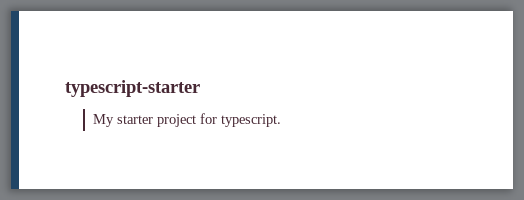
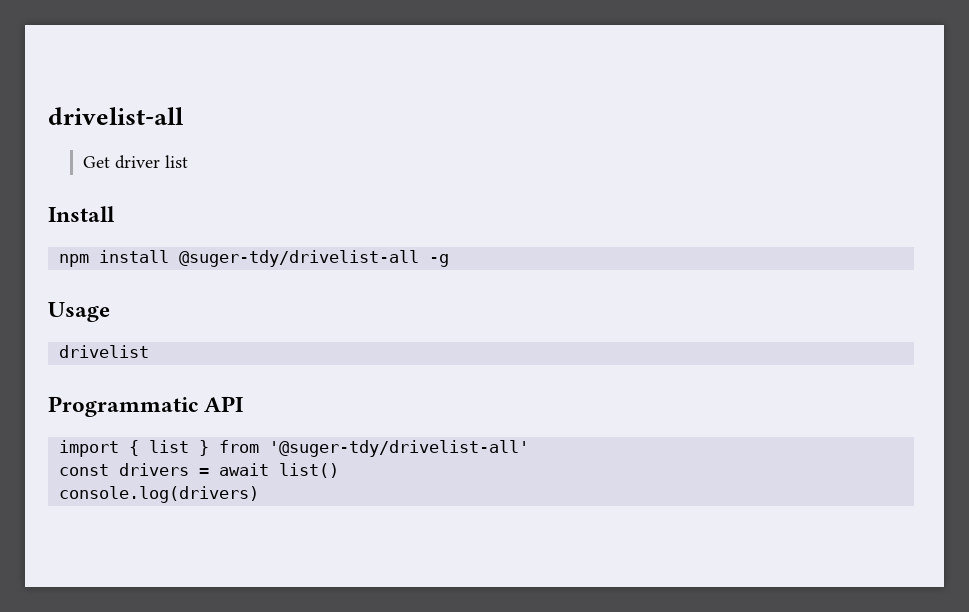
[65,80,200,97] [93,113,282,127] typescript-starter // My starter project for typescript. -> [48,107,184,125] [82,155,188,169] [48,206,115,222] [59,250,450,267] [48,302,110,322] [59,345,150,358] [48,396,244,417] [59,440,530,457] [59,463,340,478] [59,486,260,503] drivelist-all // Get driver list // Install // npm install @suger-tdy/drivelist-all -g // Usage // drivelist // Programmatic API // import { list } from '@suger-tdy/drivelist-all' // const drivers = await list() // console.log(drivers)

